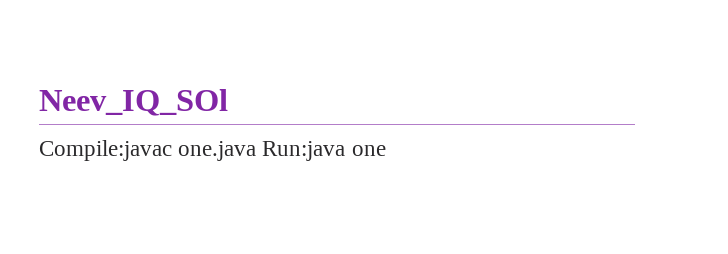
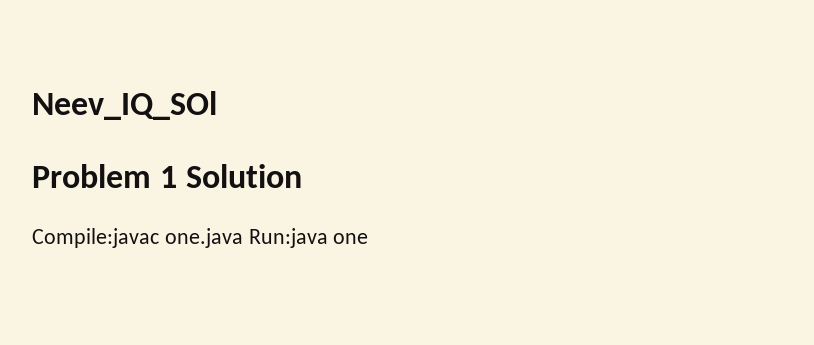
(228, 102) none -> [32,164,303,188] // Problem 1 Solution

